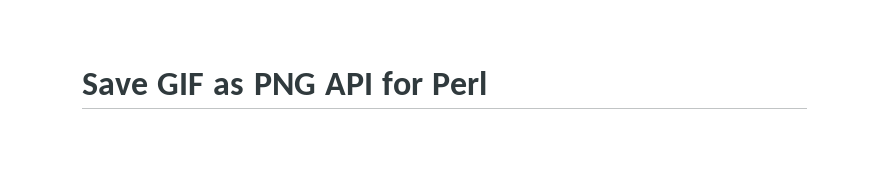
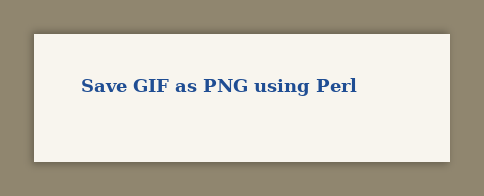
[324,71,423,95] API for -> [254,79,310,96] using

